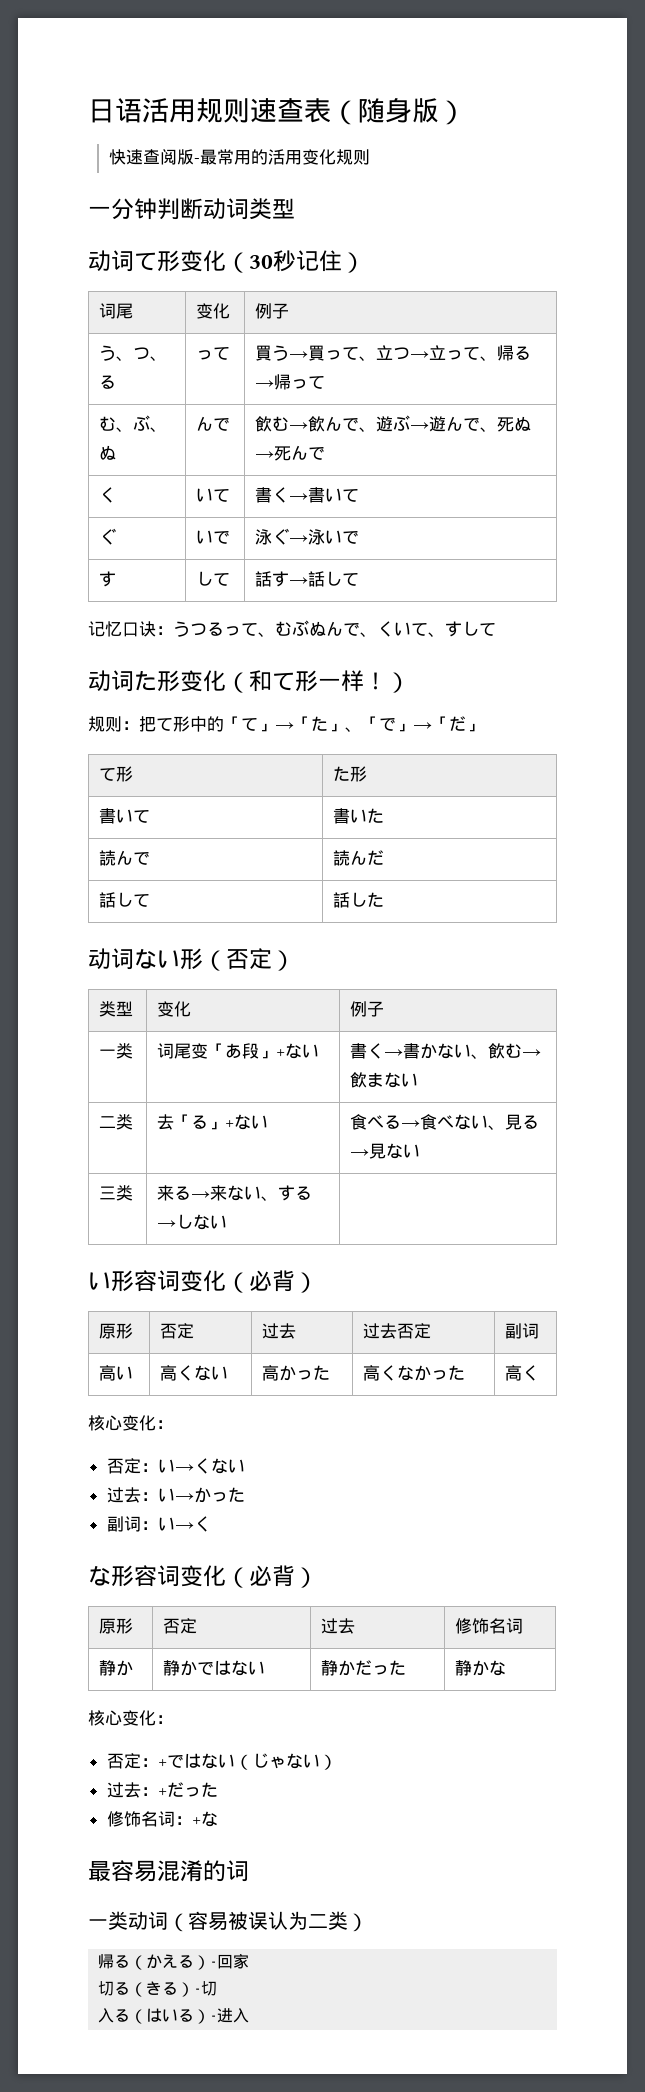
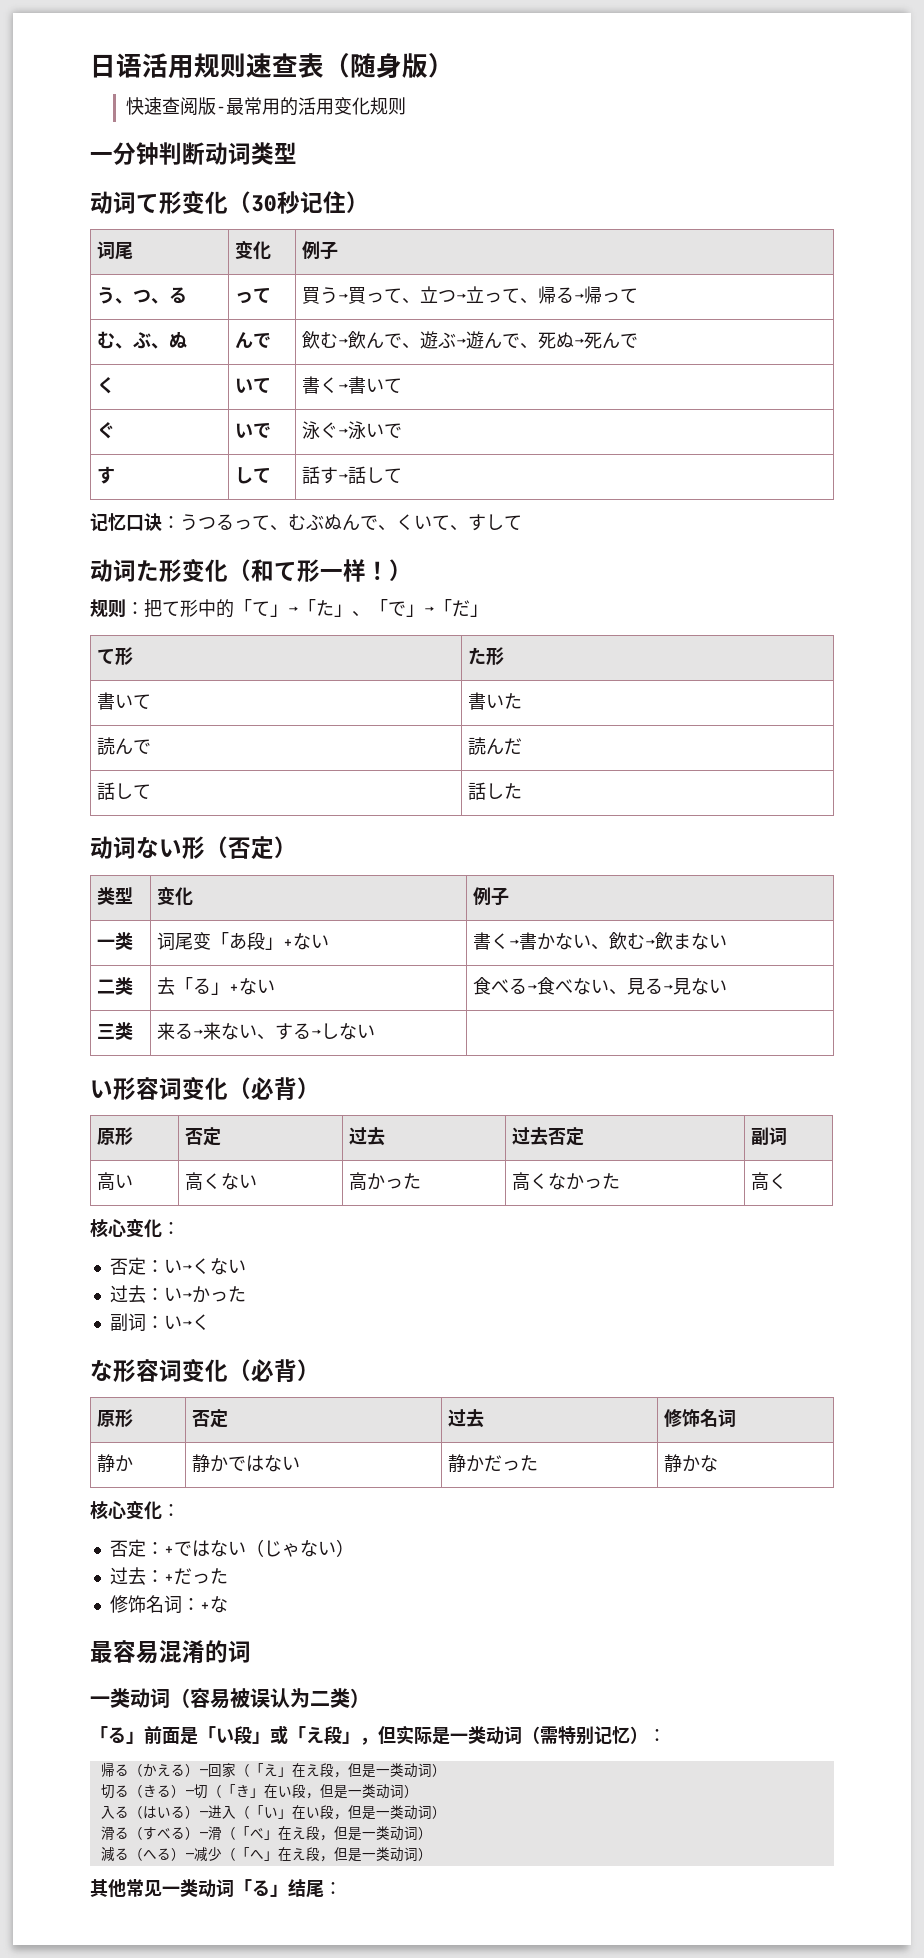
(368, 1922) none -> [90,1725,666,1745] // 「る」前面是「い段」或「え段」，但实际是一类动词（需特别记忆）：
(250, 1961) none -> [235,1763,446,1778] （「え」在え段，但是一类动词）
(218, 1988) none -> [207,1784,418,1799] （「き」在い段，但是一类动词）
(250, 2015) none -> [235,1805,446,1820] [100,1826,432,1841] [100,1846,432,1862] [90,1879,342,1898] （「い」在い段，但是一类动词） // 滑る（すべる）-滑（「べ」在え段，但是一类动词） // 減る（へる）-减少（「へ」在え段，但是一类动词） // 其他常见一类动词「る」结尾：

